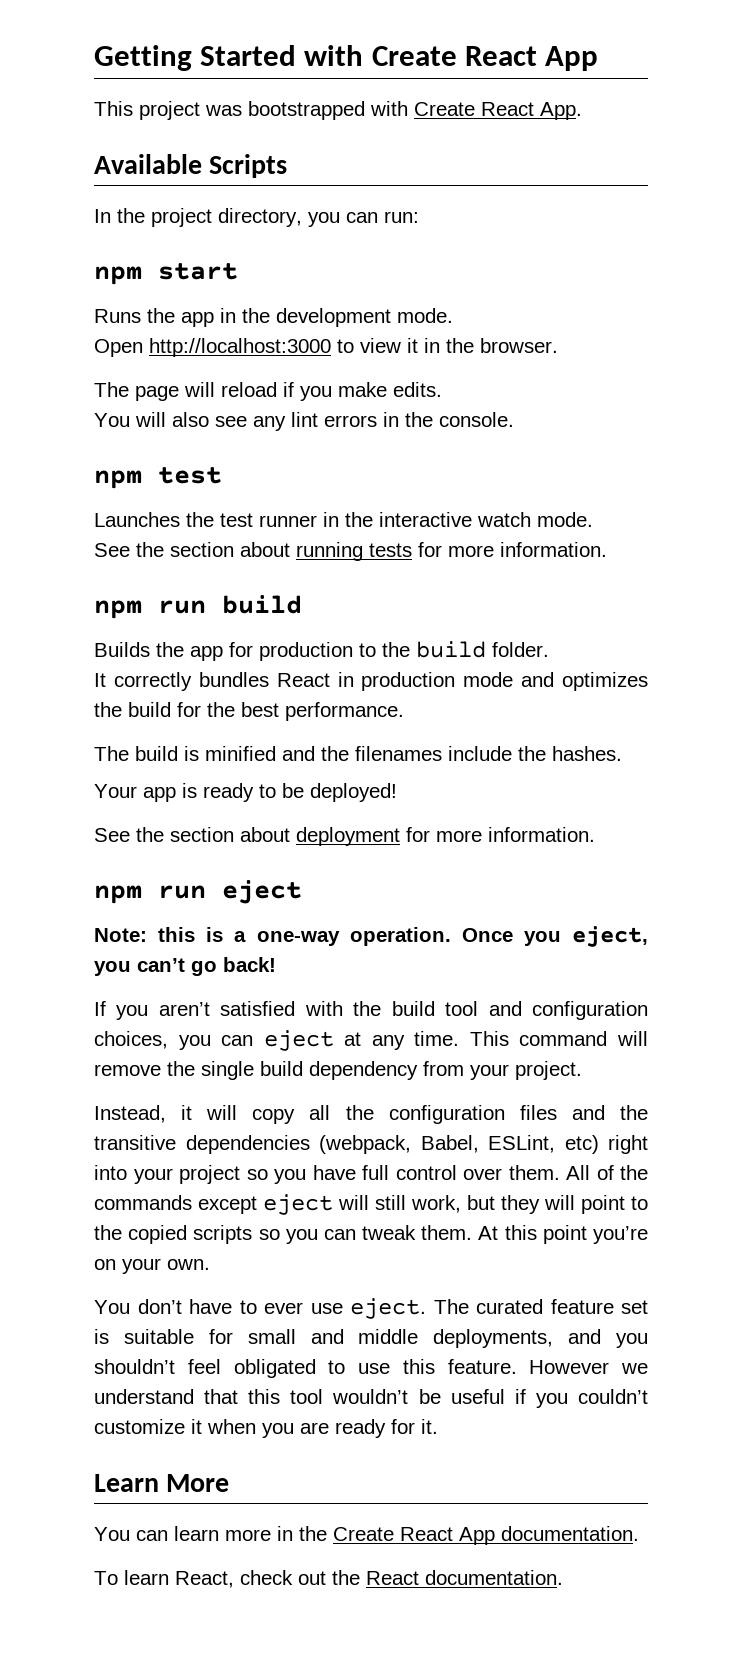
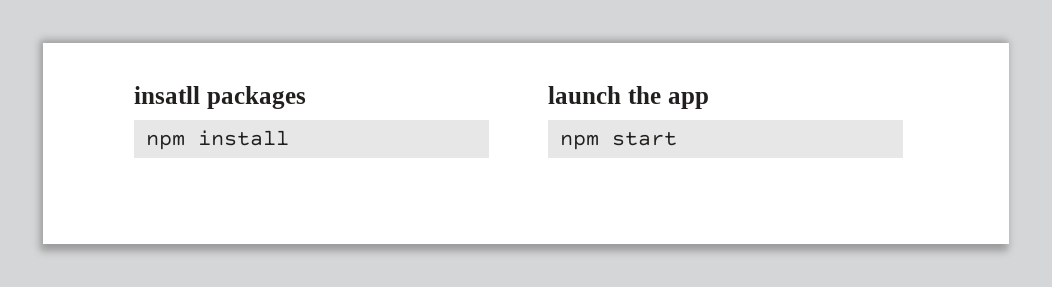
[94,45,599,71] [94,101,582,120] [94,154,288,178] [94,208,419,227] [94,263,238,285] [94,308,453,327] [94,338,558,357] [94,382,442,401] [94,412,514,431] [94,467,222,489] [94,512,593,527] [94,542,607,561] [94,595,302,619] [94,641,549,661] [94,672,648,691] [94,702,404,721] [94,746,622,761] [94,783,397,802] [94,827,595,846] [94,880,302,904] [94,926,648,947] [94,957,276,976] [94,1001,648,1020] [94,1030,648,1051] [94,1061,582,1080] [94,1105,648,1124] [94,1135,648,1154] [94,1165,648,1184] [94,1194,648,1215] [94,1225,648,1244] [94,1258,210,1274] [94,1298,648,1319] [94,1329,648,1348] [94,1359,648,1378] [94,1389,648,1408] [94,1419,438,1438] [94,1474,230,1492] [94,1526,639,1545] [94,1570,563,1588] Getting Started with Create React App // This project was bootstrapped with Create React App. // Available Scripts // In the project directory, you can run: // npm start // Runs the app in the development mode. // Open http://localhost:3000 to view it in the browser. // The page will reload if you make edits. // You will also see any lint errors in the console. // npm test // Launches the test runner in the interactive watch mode. // See the section about running tests for more information. // npm run build // Builds the app for production to the build folder. // It correctly bundles React in production mode and optimizes the build for the best performance. // The build is minified and the filenames include the hashes. // Your app is ready to be deployed! // See the section about deployment for more information. // npm run eject // Note: this is a one-way operation. Once you eject, you can’t go back! // If you aren’t satisfied with the build tool and configuration choices, you can eject at any time. This command will remove the single build dependency from your project. // Instead, it will copy all the configuration files and the transitive dependencies (webpack, Babel, ESLint, etc) right into your project so you have full control over them. All of the commands except eject will still work, but they will point to the copied scripts so you can tweak them. At this point you’re on your own. // You don’t have to ever use eject. The curated feature set is suitable for small and middle deployments, and you shouldn’t feel obligated to use this feature. However we understand that this tool wouldn’t be useful if you couldn’t customize it when you are ready for it. // Learn More // You can learn more in the Create React App documentation. // To learn React, check out the React documentation. -> [134,86,306,109] [146,130,289,150] [548,86,709,109] [560,132,677,150] insatll packages // npm install // launch the app // npm start

